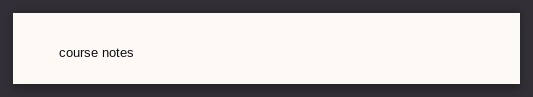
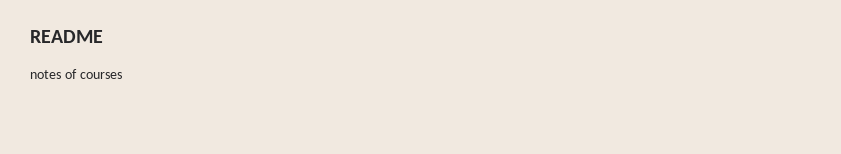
[59,48,134,57] course notes -> [30,30,103,43] [30,69,122,79] README // notes of courses

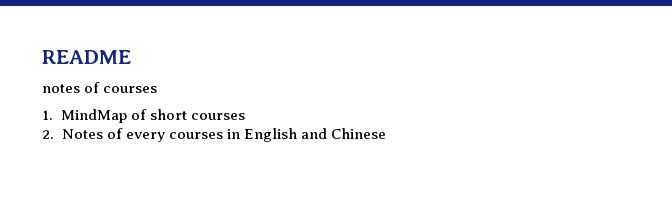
(122, 75) none -> [42,109,245,123] [42,128,386,142] // 1. MindMap of short courses // 2. Notes of every courses in English and Chinese

